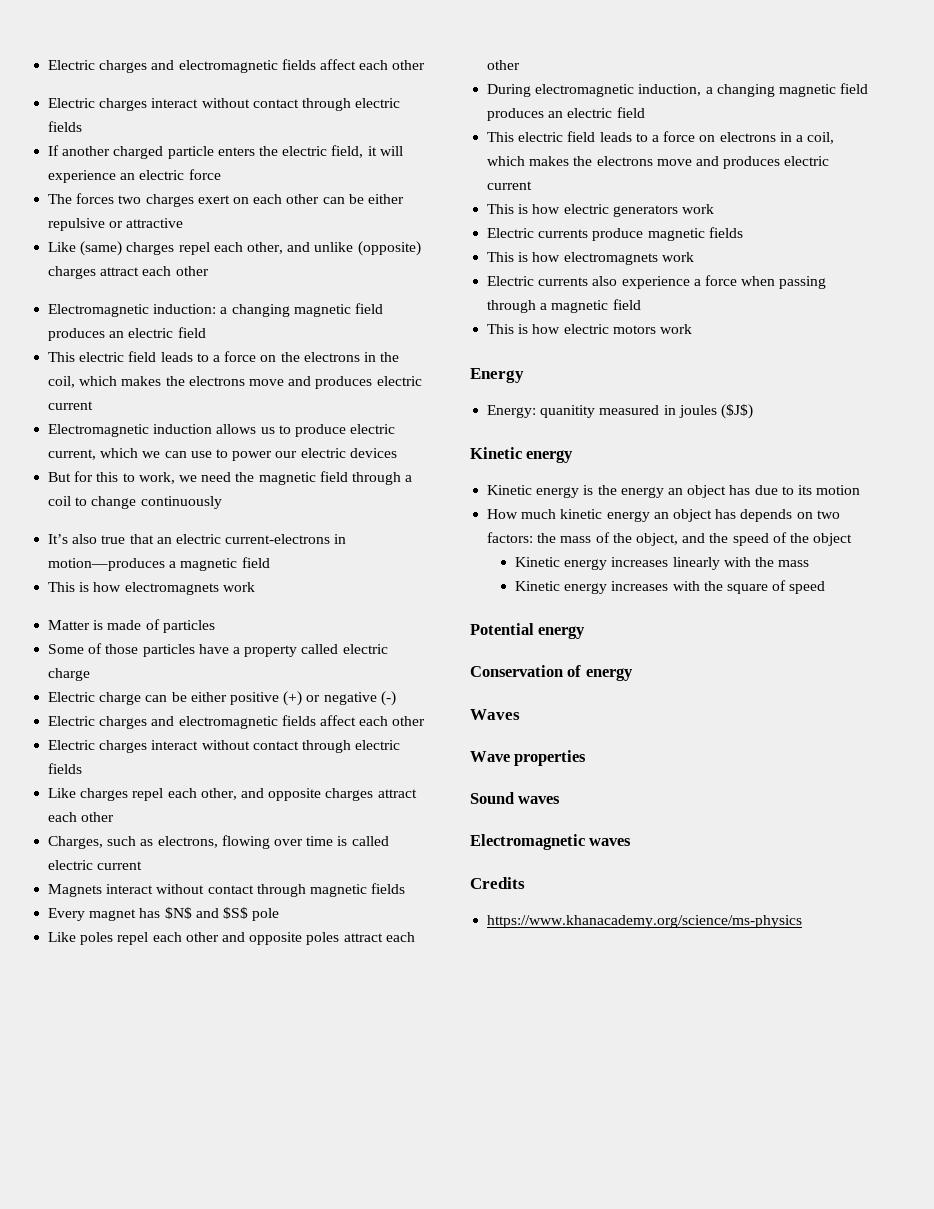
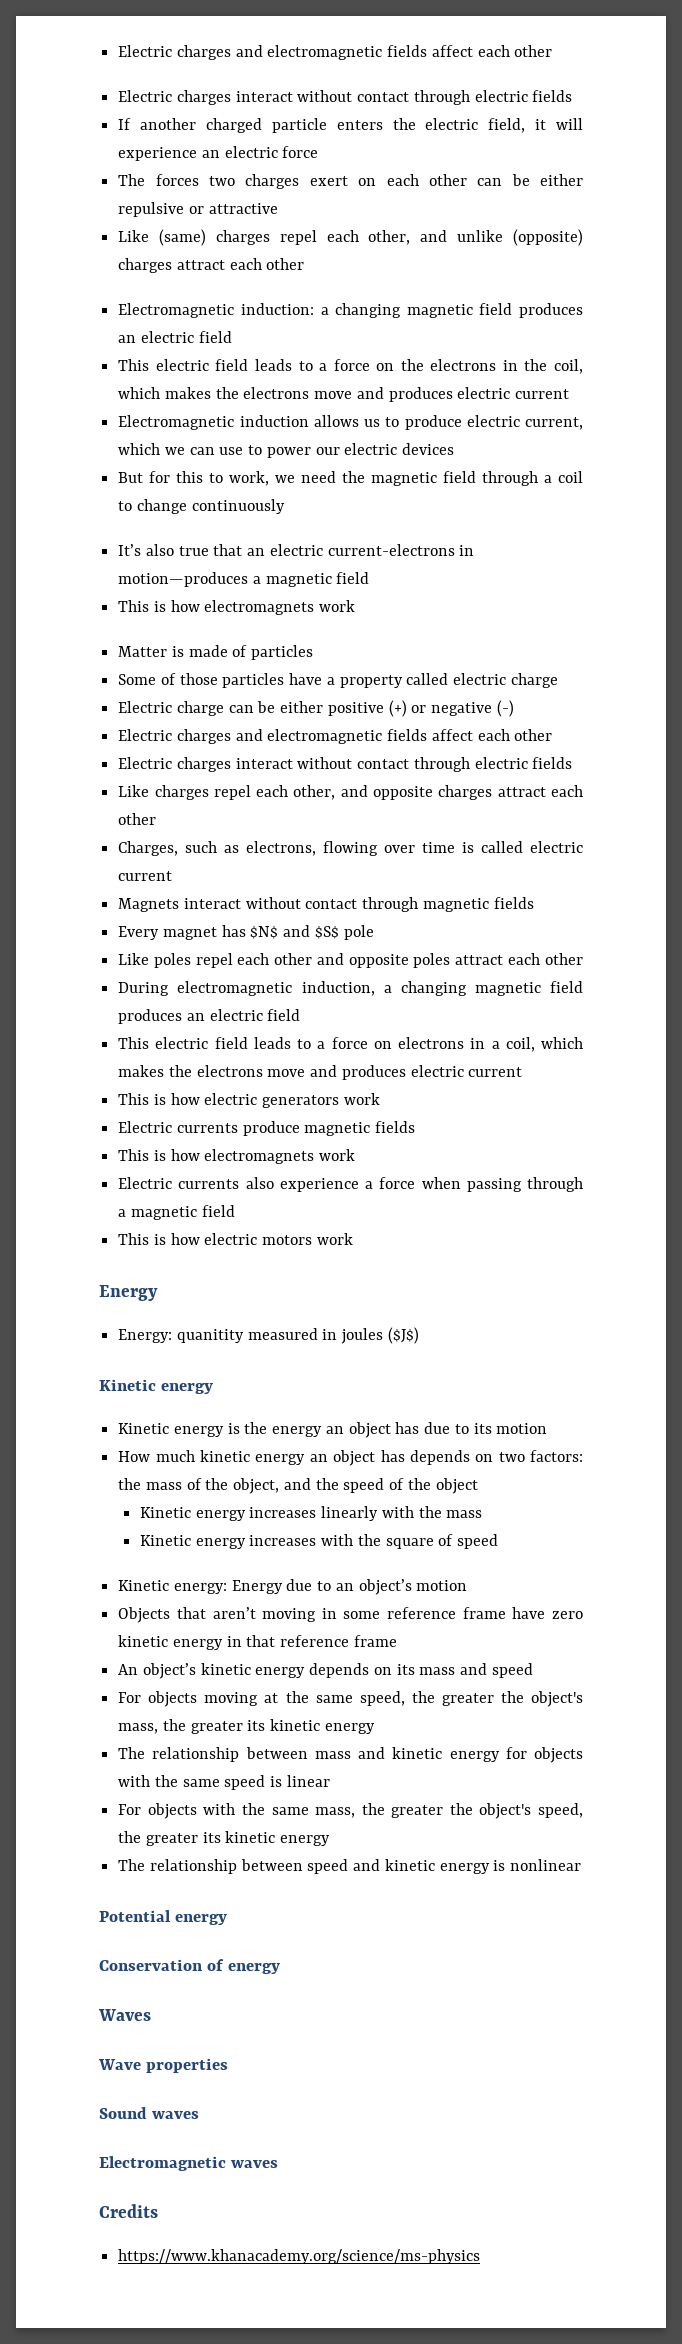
(826, 587) none -> [118,1579,468,1595] [118,1607,584,1623] [118,1635,397,1650] [118,1663,533,1679] [118,1691,583,1707] [118,1719,375,1734] [118,1747,583,1763] [118,1775,330,1790] [118,1803,583,1819] [118,1831,331,1846] [118,1859,582,1874] // Kinetic energy: Energy due to an object’s motion // Objects that aren’t moving in some reference frame have zero kinetic energy in that reference frame // An object’s kinetic energy depends on its mass and speed // For objects moving at the same speed, the greater the object's mass, the greater its kinetic energy // The relationship between mass and kinetic energy for objects with the same speed is linear // For objects with the same mass, the greater the object's speed, the greater its kinetic energy // The relationship between speed and kinetic energy is nonlinear

